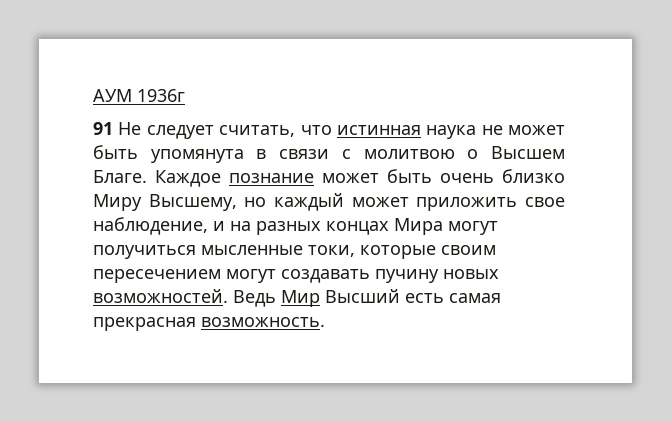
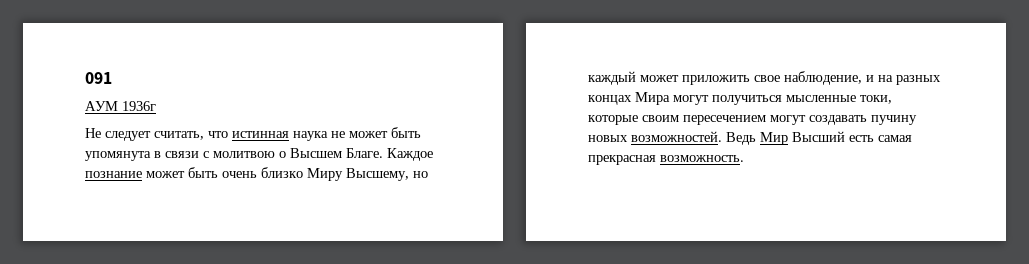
(93, 95) none -> [85,72,112,84] 091 //
[93,122,113,135] 91 -> (156, 106) none

